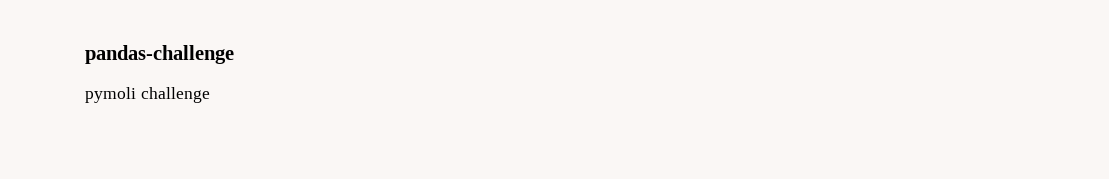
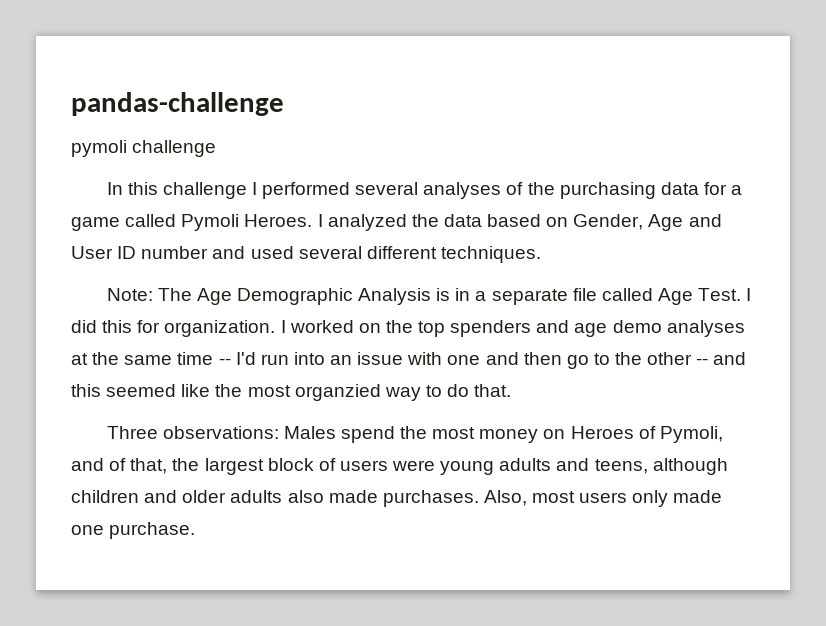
(210, 95) none -> [106,182,743,199] [71,214,722,231] [71,246,541,263] [106,288,752,305] [71,320,745,337] [71,352,747,369] [71,384,512,401] [106,426,723,443] [71,458,728,475] [71,490,723,507] [71,522,196,539] // In this challenge I performed several analyses of the purchasing data for a game called Pymoli Heroes. I analyzed the data based on Gender, Age and User ID number and used several different techniques. // Note: The Age Demographic Analysis is in a separate file called Age Test. I did this for organization. I worked on the top spenders and age demo analyses at the same time -- I'd run into an issue with one and then go to the other -- and this seemed like the most organzied way to do that. // Three observations: Males spend the most money on Heroes of Pymoli, and of that, the largest block of users were young adults and teens, although children and older adults also made purchases. Also, most users only made one purchase.

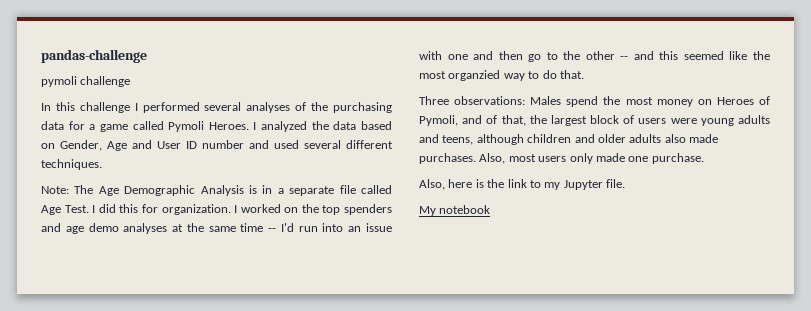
(196, 530) none -> [419,179,625,190] [419,205,491,216] // Also, here is the link to my Jupyter file. // My notebook

